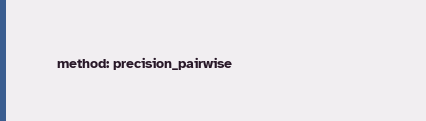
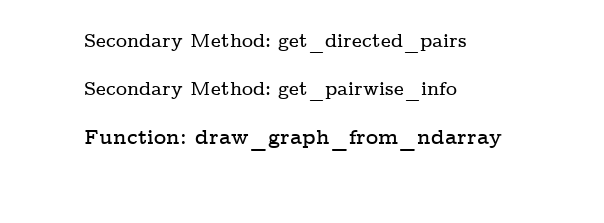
[57,57,232,70] method: precision_pairwise -> [84,34,467,53] [84,82,457,101] [84,130,502,151] Secondary Method: get_directed_pairs // Secondary Method: get_pairwise_info // Function: draw_graph_from_ndarray

